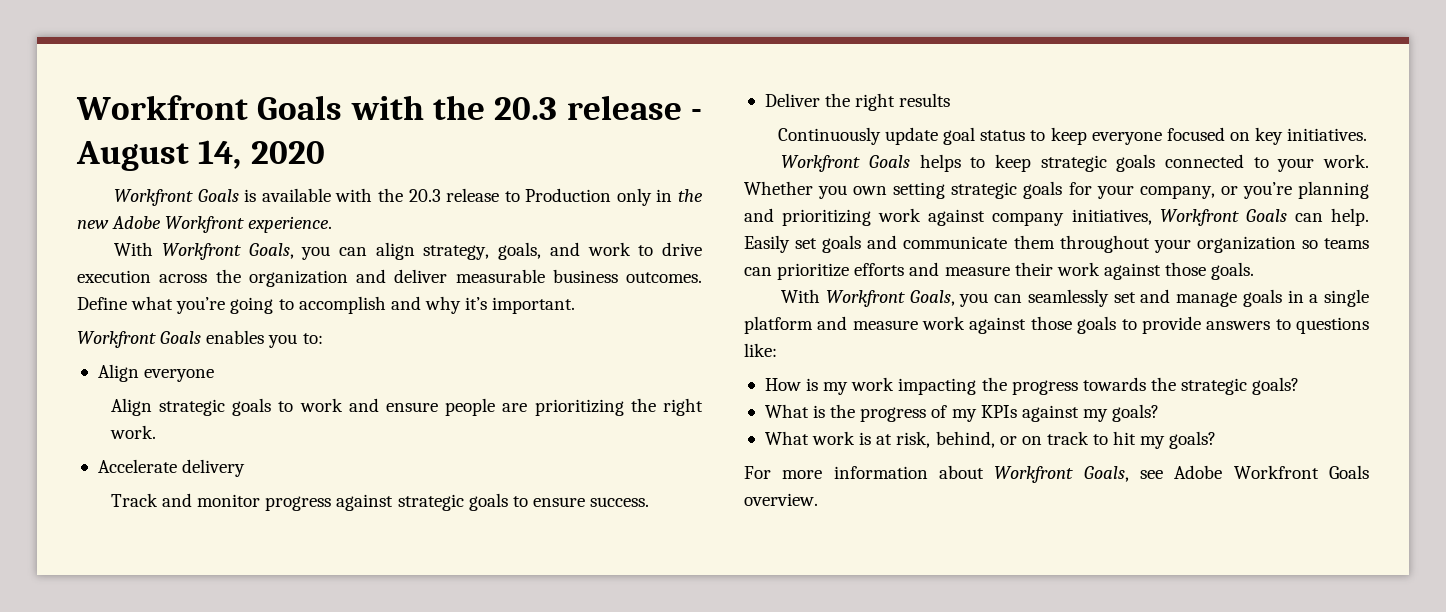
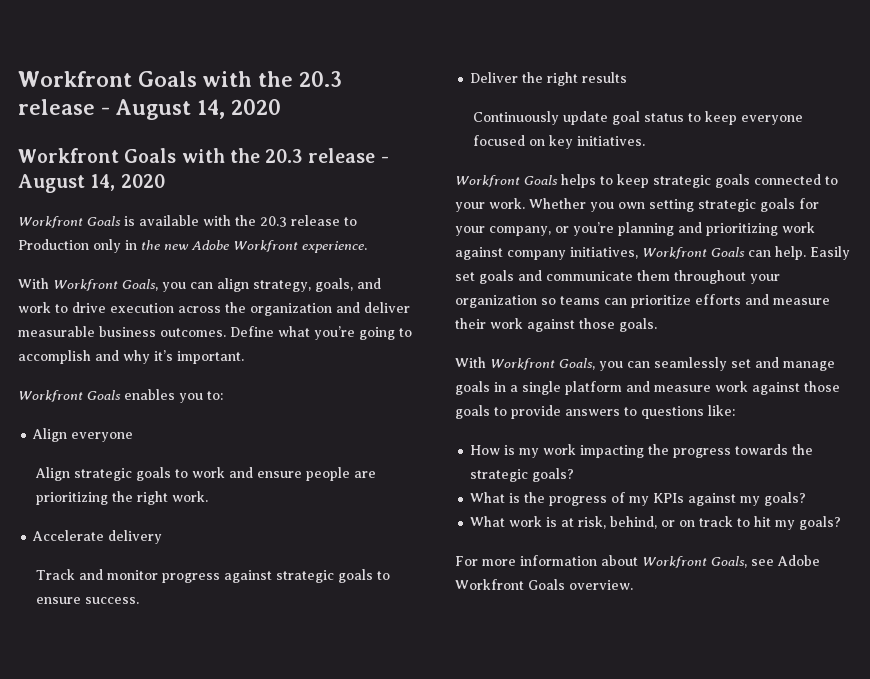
(325, 152) none -> [18,148,389,163] [18,174,165,193] // Workfront Goals with the 20.3 release - August 14, 2020

